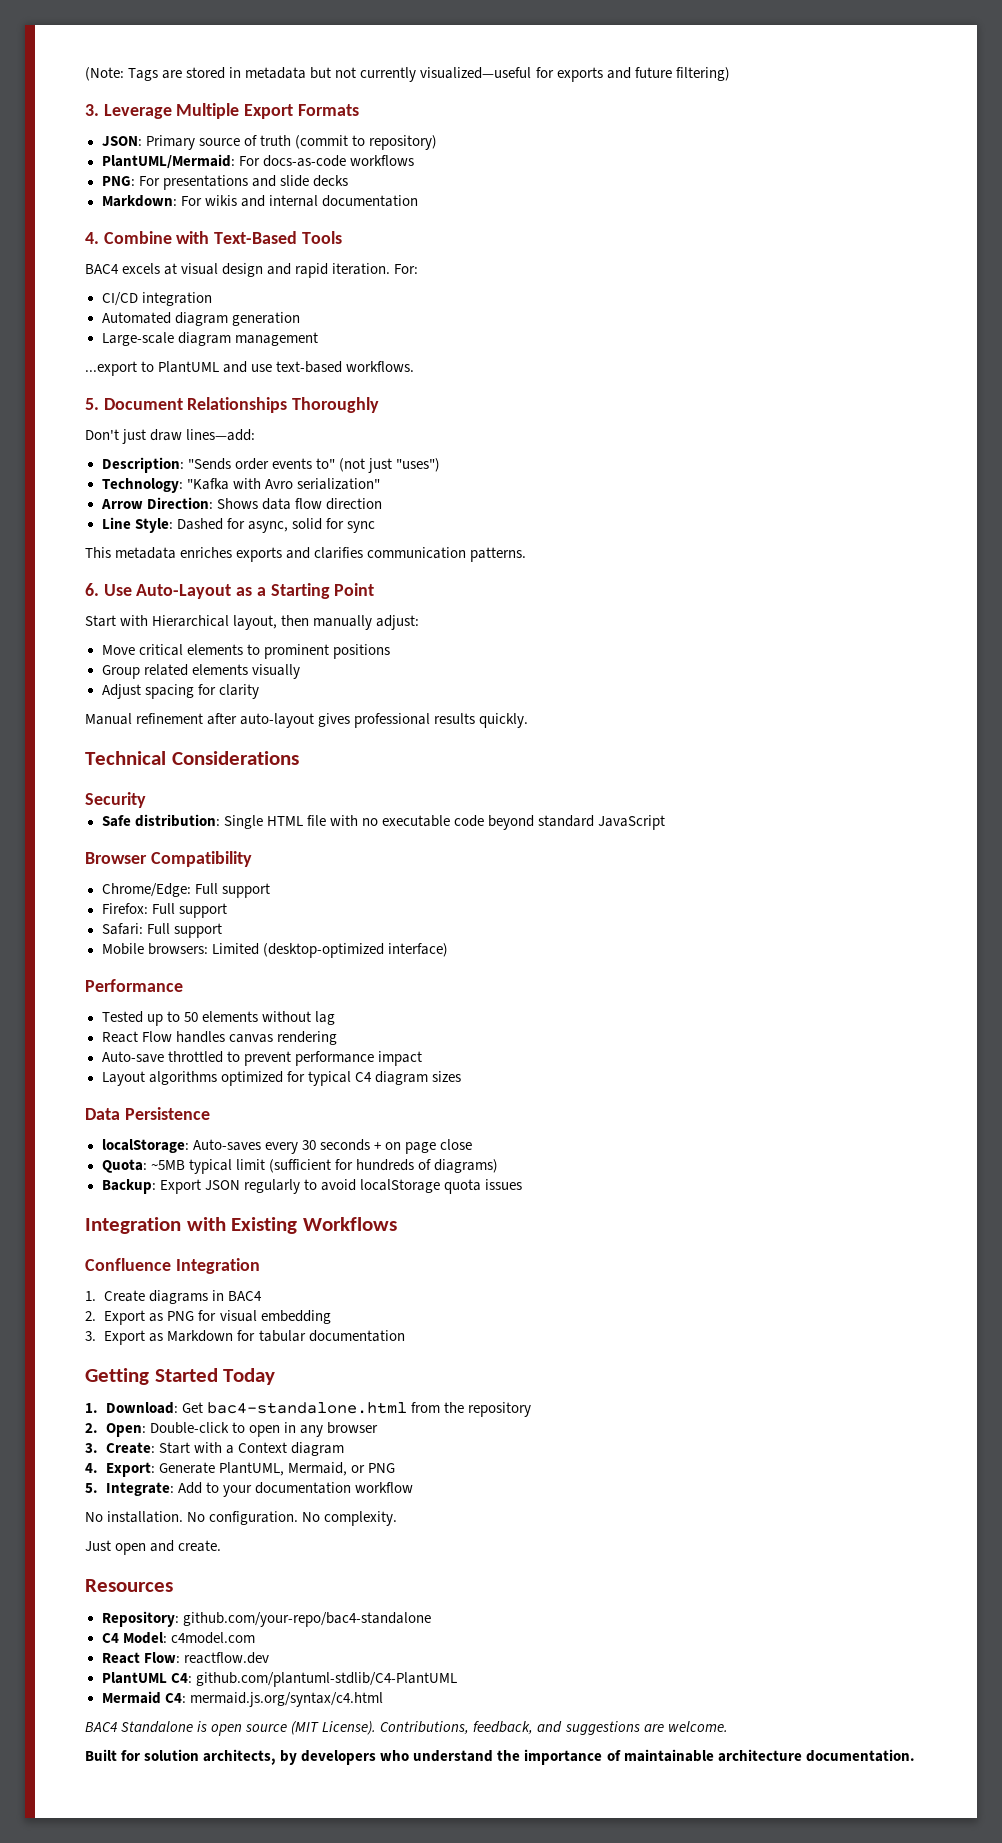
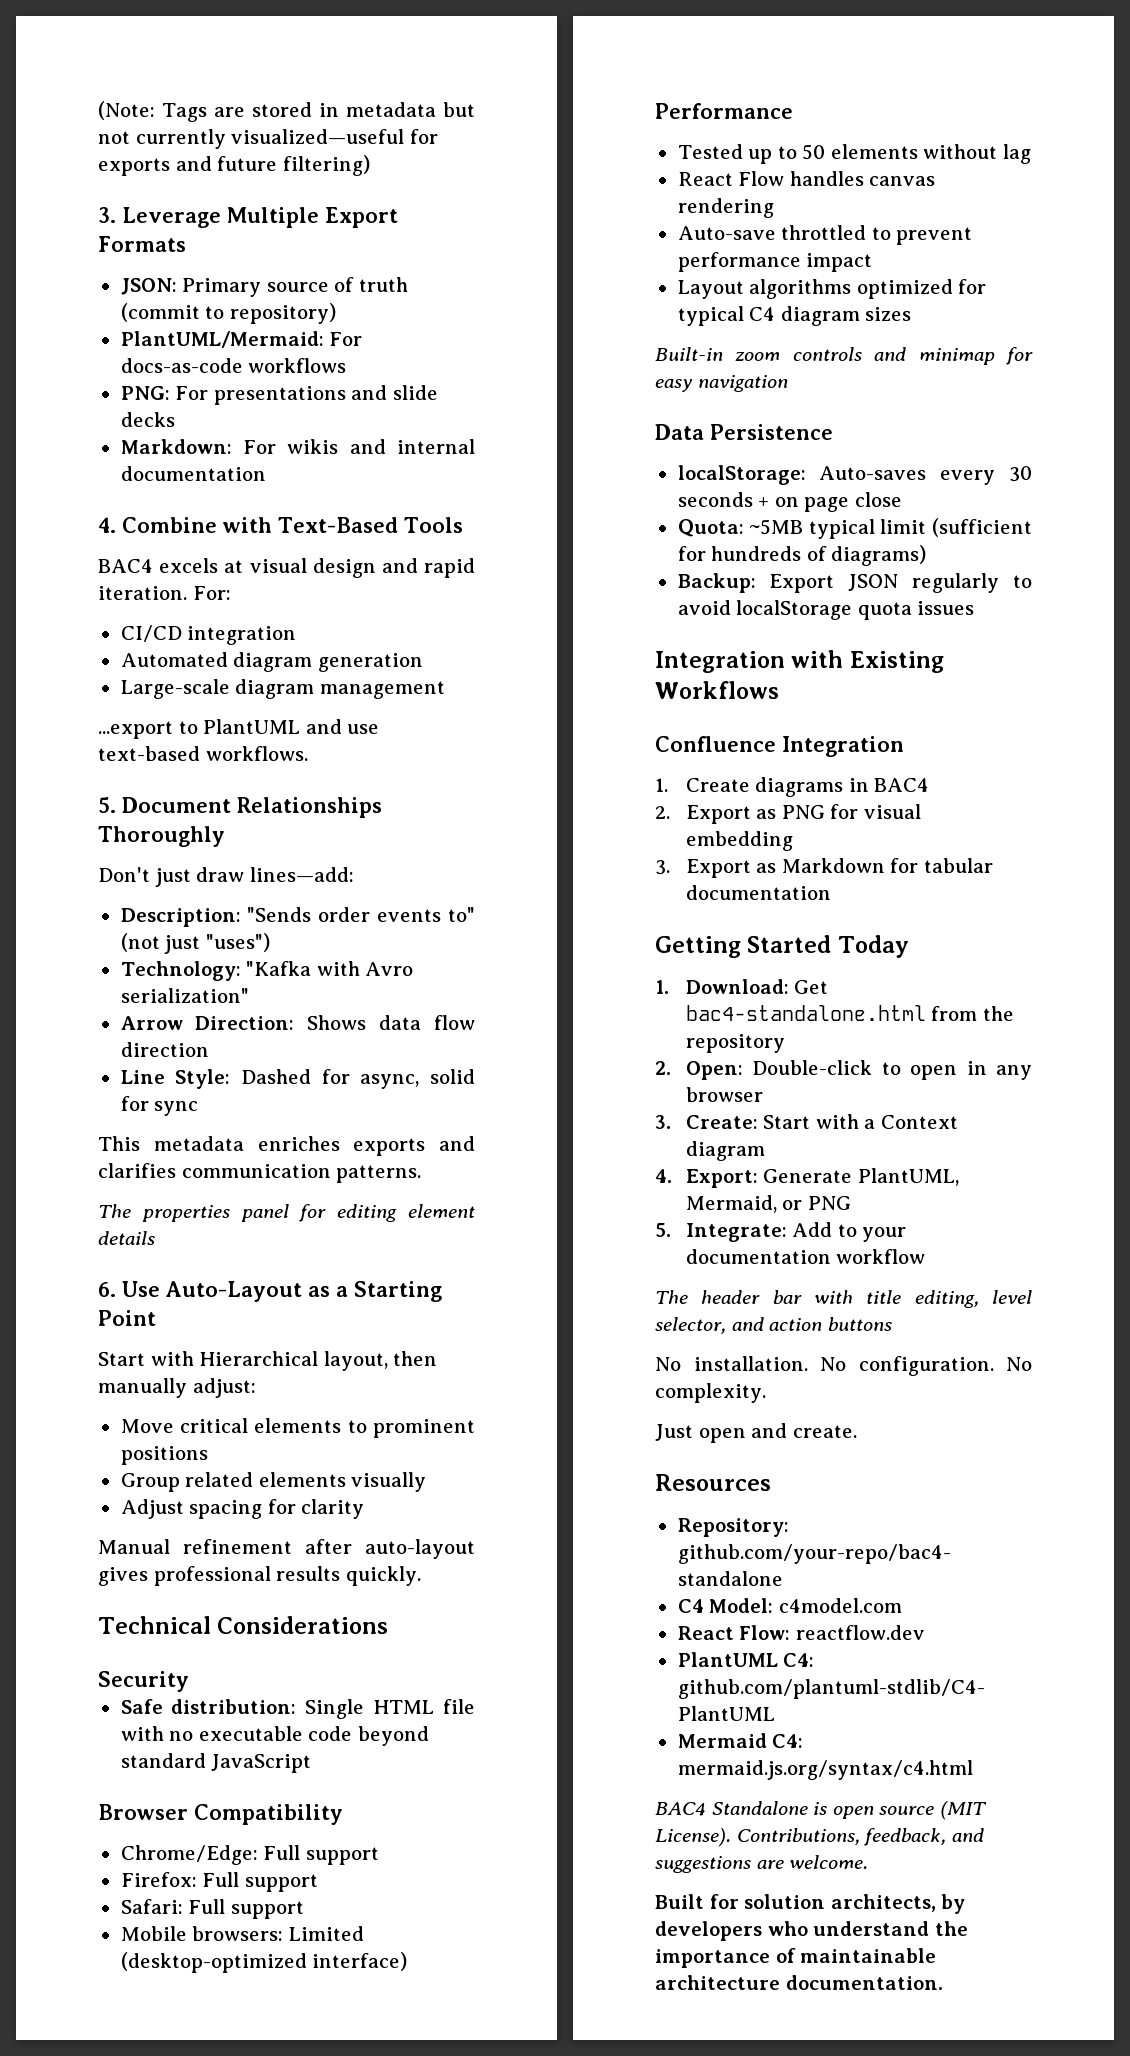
(527, 554) none -> [98,1204,476,1222] [98,1231,155,1245] // The properties panel for editing element details
(461, 1076) none -> [655,347,1033,365] [655,375,788,392] // Built-in zoom controls and minimap for easy navigation
(413, 1487) none -> [655,1290,1032,1308] [655,1317,892,1334] // The header bar with title editing, level selector, and action buttons

